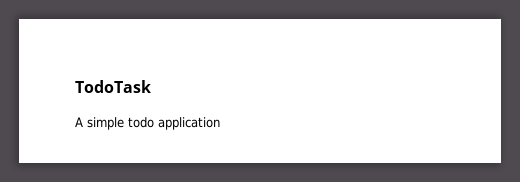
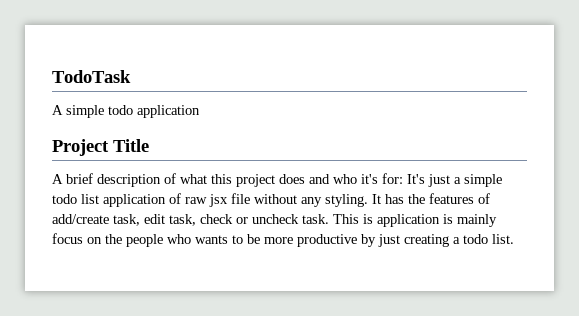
(220, 123) none -> [52,139,149,156] [52,173,502,187] [52,193,490,207] [52,214,497,227] [52,233,514,247] // Project Title // A brief description of what this project does and who it's for: It's just a simple todo list application of raw jsx file without any styling. It has the features of add/create task, edit task, check or uncheck task. This is application is mainly focus on the people who wants to be more productive by just creating a todo list.

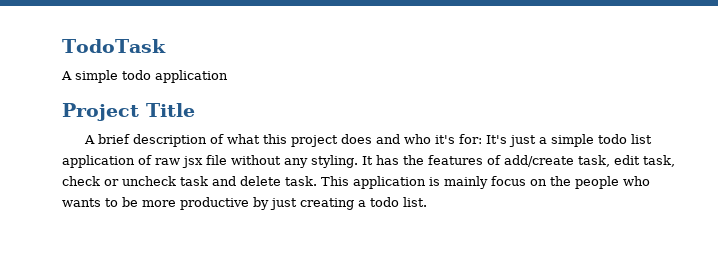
(299, 219) none -> [180,176,281,186] task and delete
[363,214,373,224] is -> (349, 181) none

